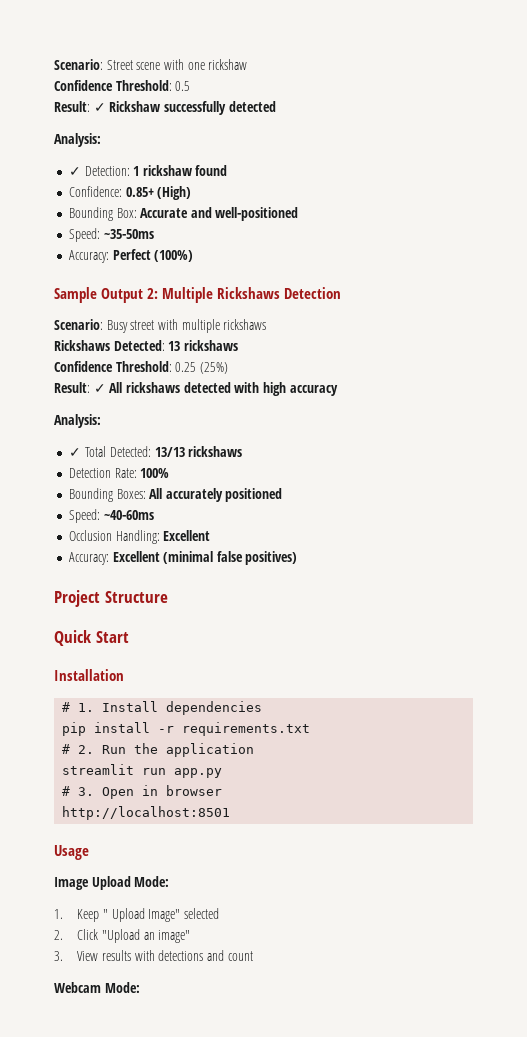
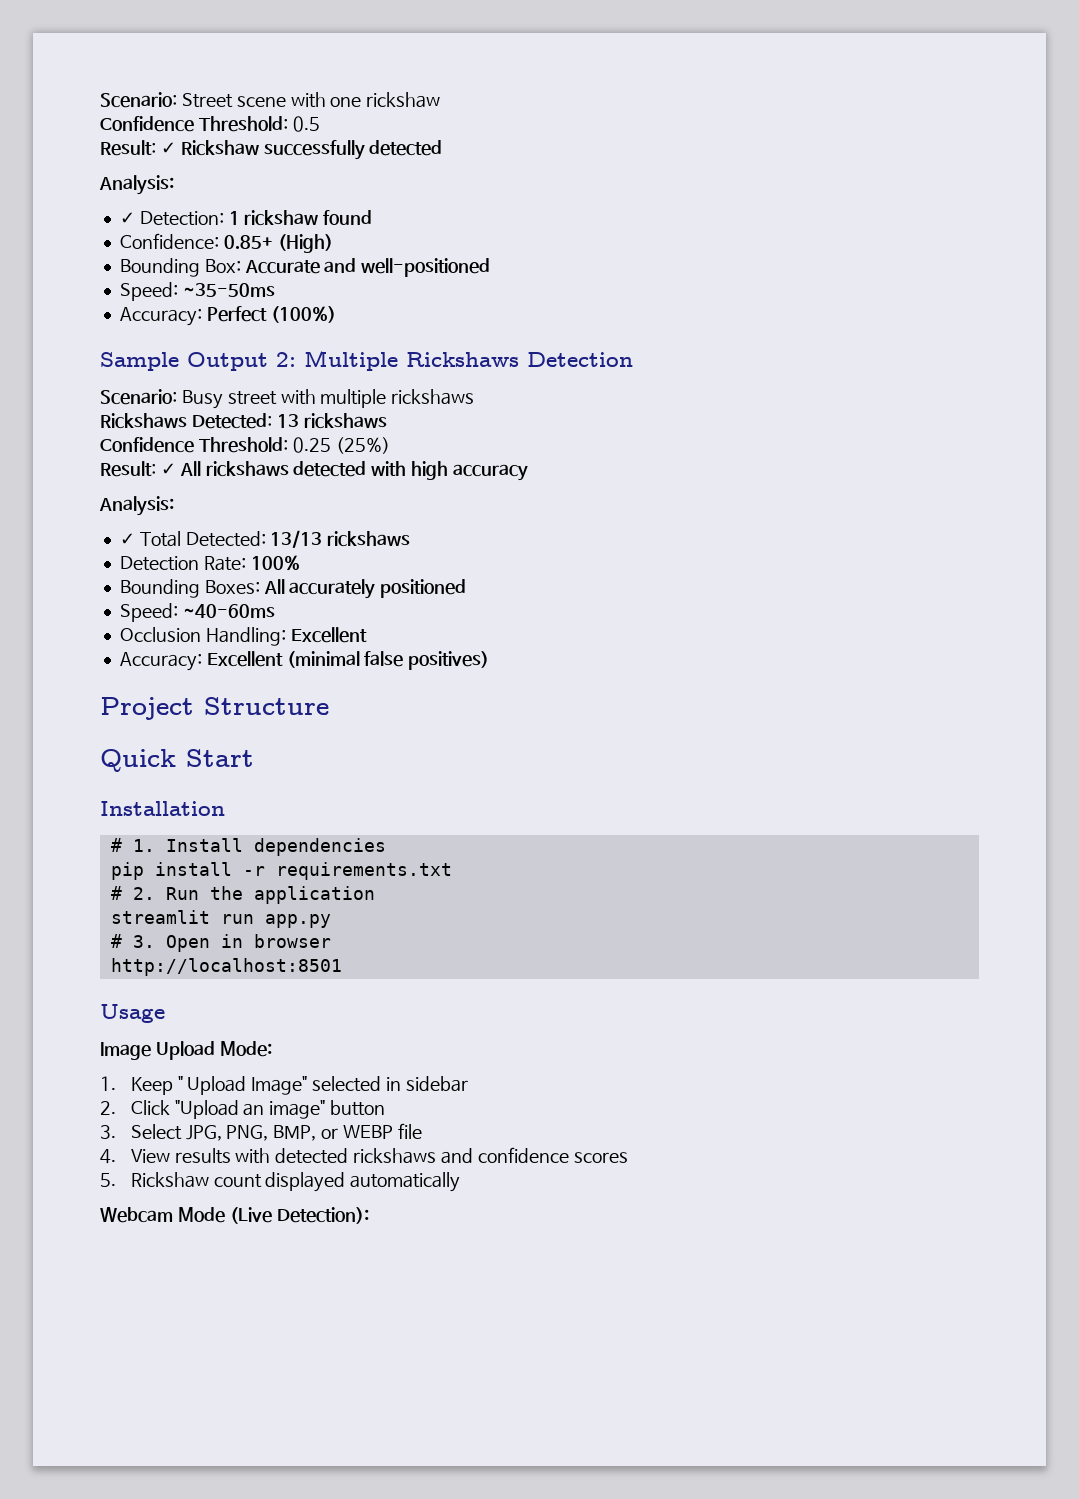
(220, 913) none -> [386,1076,468,1092] in sidebar
[54,950,225,961] // 3. View results with detections and -> [330,1100,386,1116] [100,1123,422,1141] [100,1147,628,1164] [100,1172,209,1188] button // 3. Select JPG, PNG, BMP, or WEBP file // 4. View results with detected rickshaws and confidence scores // 5. Rickshaw
(253, 956) none -> [265,1172,461,1192] displayed automatically
[104,982,140,993] Mode: -> [177,1207,369,1224] Mode (Live Detection):

